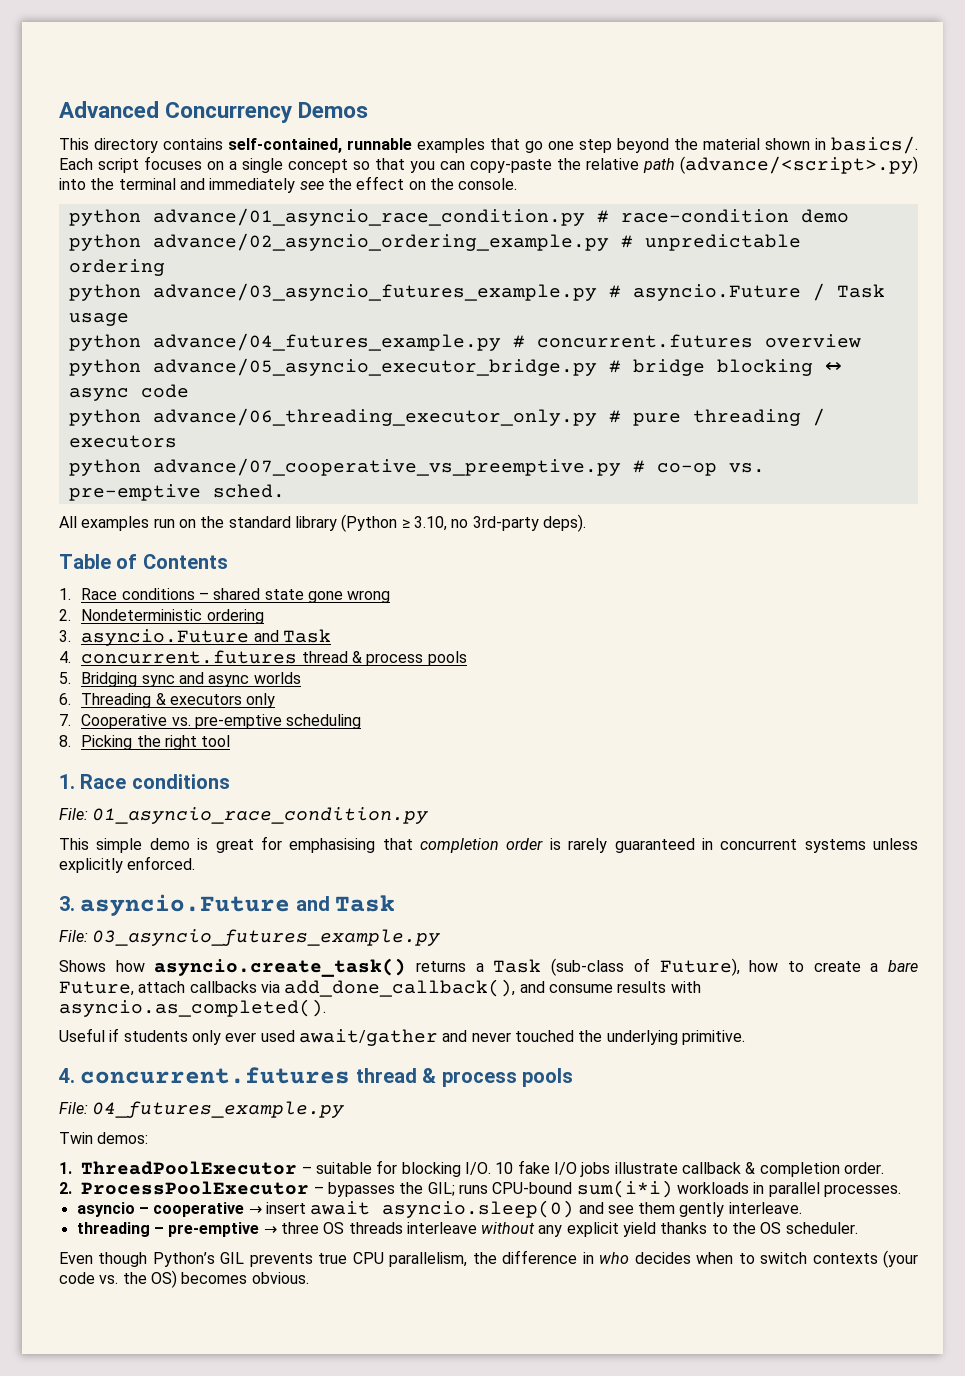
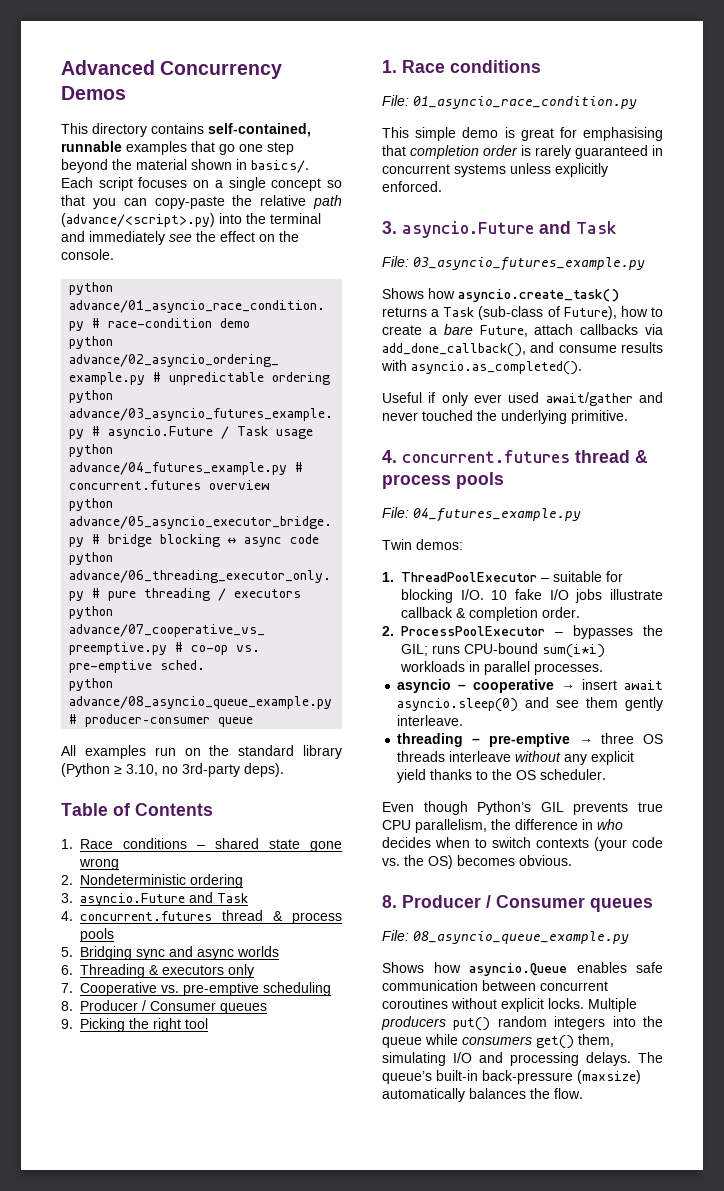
(285, 491) none -> [69,678,114,691] [69,696,333,709] [69,714,254,727] // python advance/08_asyncio_queue_example.py # producer–consumer queue
(71, 741) none -> [80,1000,267,1014] [61,1019,73,1029] Producer / Consumer queues // 9.
[123,1030,188,1042] students -> (436, 397) none
(309, 1278) none -> [382,895,653,912] [382,930,629,944] [382,962,663,976] [382,980,608,991] [382,998,637,1012] [381,1016,663,1031] [382,1034,614,1049] [382,1052,663,1066] [382,1070,641,1084] [382,1088,583,1102] // 8. Producer / Consumer queues // File: 08_asyncio_queue_example.py // Shows how asyncio.Queue enables safe communication between concurrent coroutines without explicit locks. Multiple producers put() random integers into the queue while consumers get() them, simulating I/O and processing delays. The queue’s built-in back-pressure (maxsize) automatically balances the flow.

